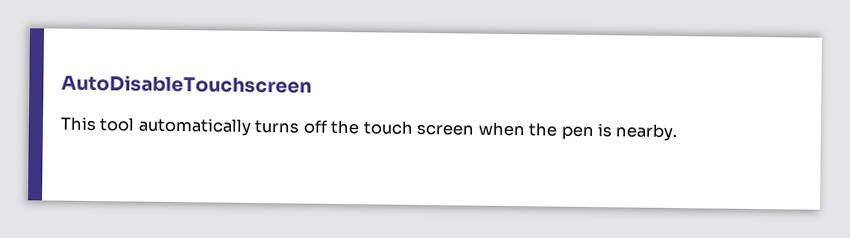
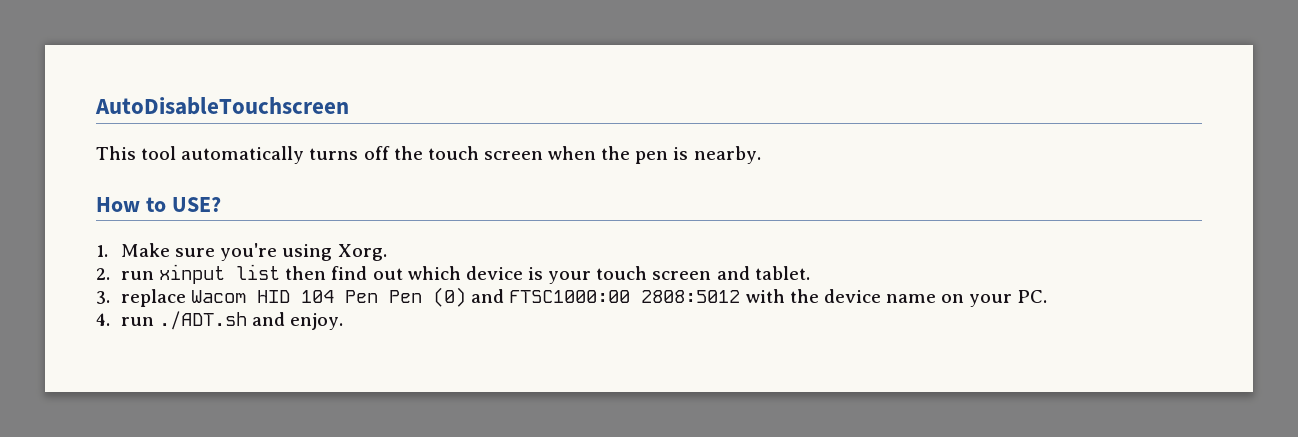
(678, 132) none -> [96,197,221,212] [96,243,387,261] [96,264,810,284] [96,287,1048,307] [96,311,344,330] // How to USE? // 1. Make sure you're using Xorg. // 2. run xinput list then find out which device is your touch screen and tablet. // 3. replace Wacom HID 104 Pen Pen (0) and FTSC1000:00 2808:5012 with the device name on your PC. // 4. run ./ADT.sh and enjoy.

